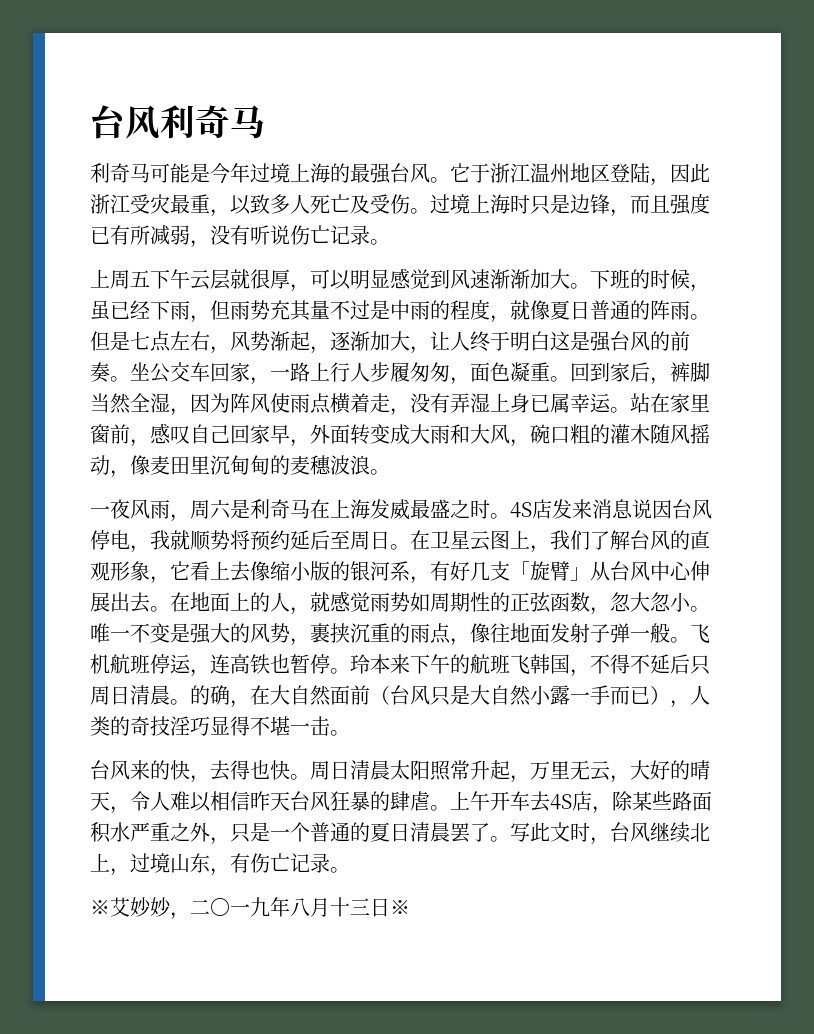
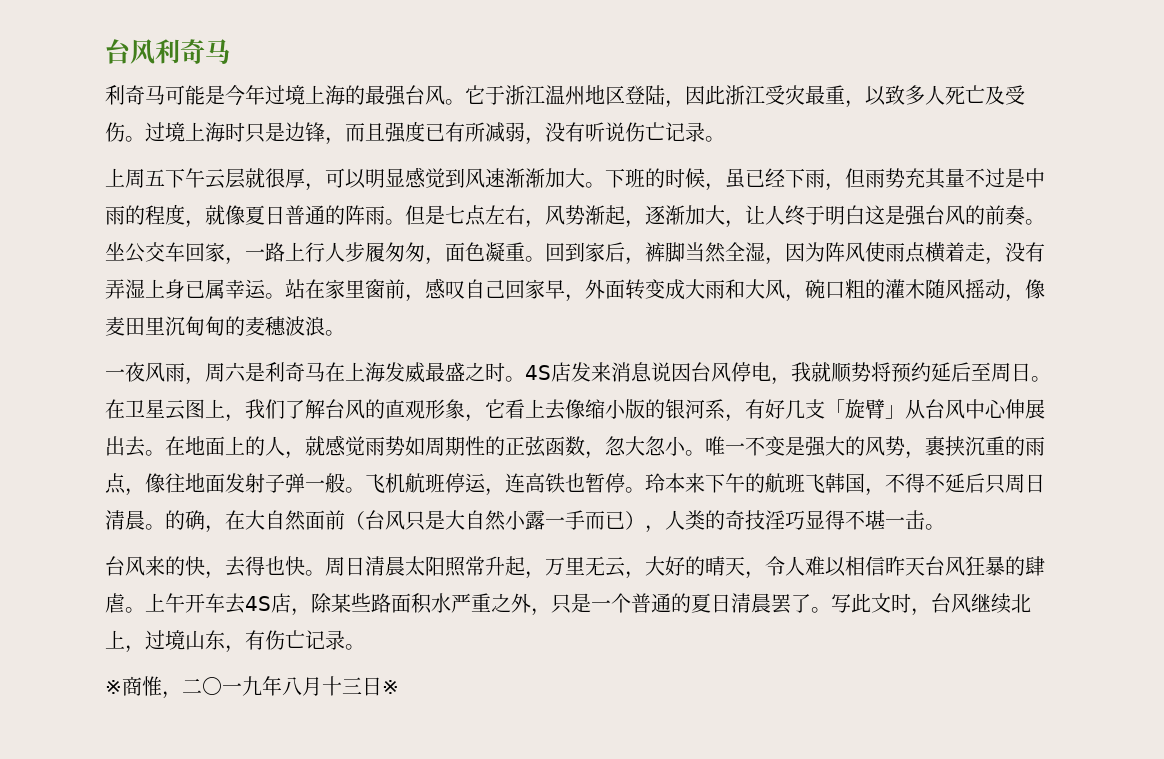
[110,897,171,917] 艾妙妙 -> [122,676,162,696] 商惟

